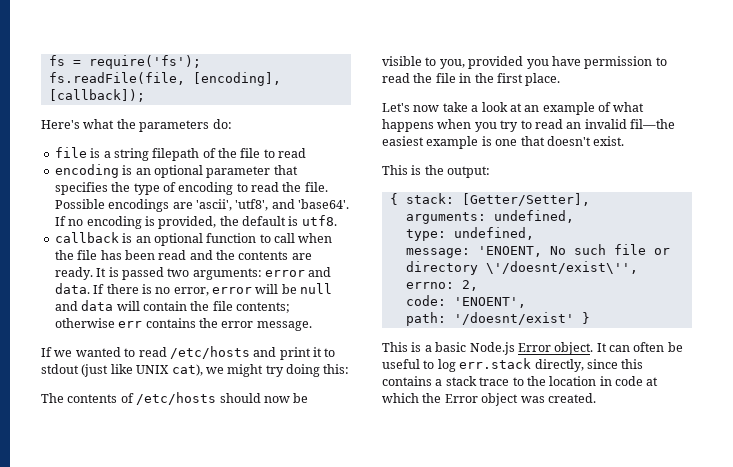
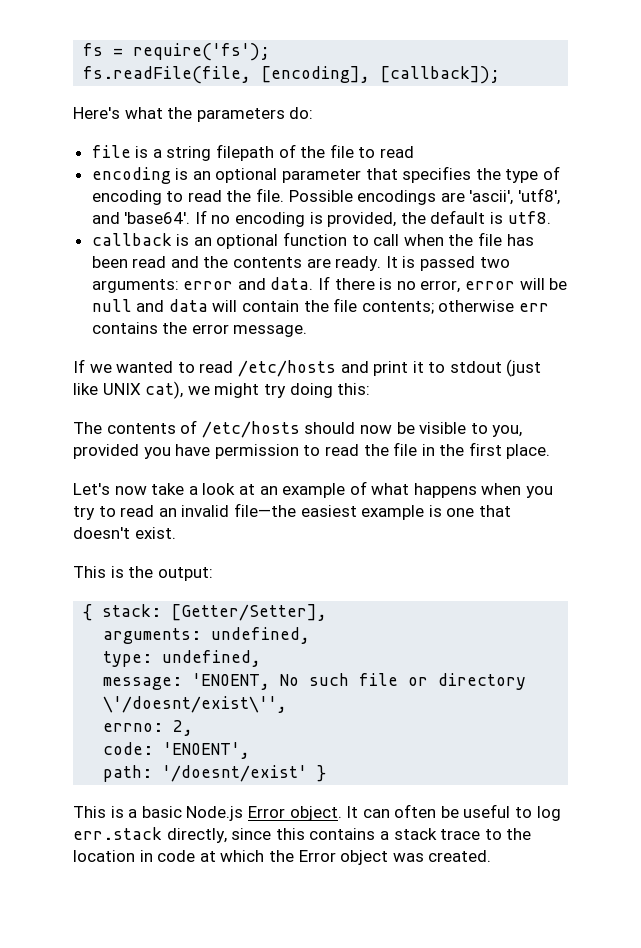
[630,119,675,129] fil—the -> [233,503,296,517] file—the

